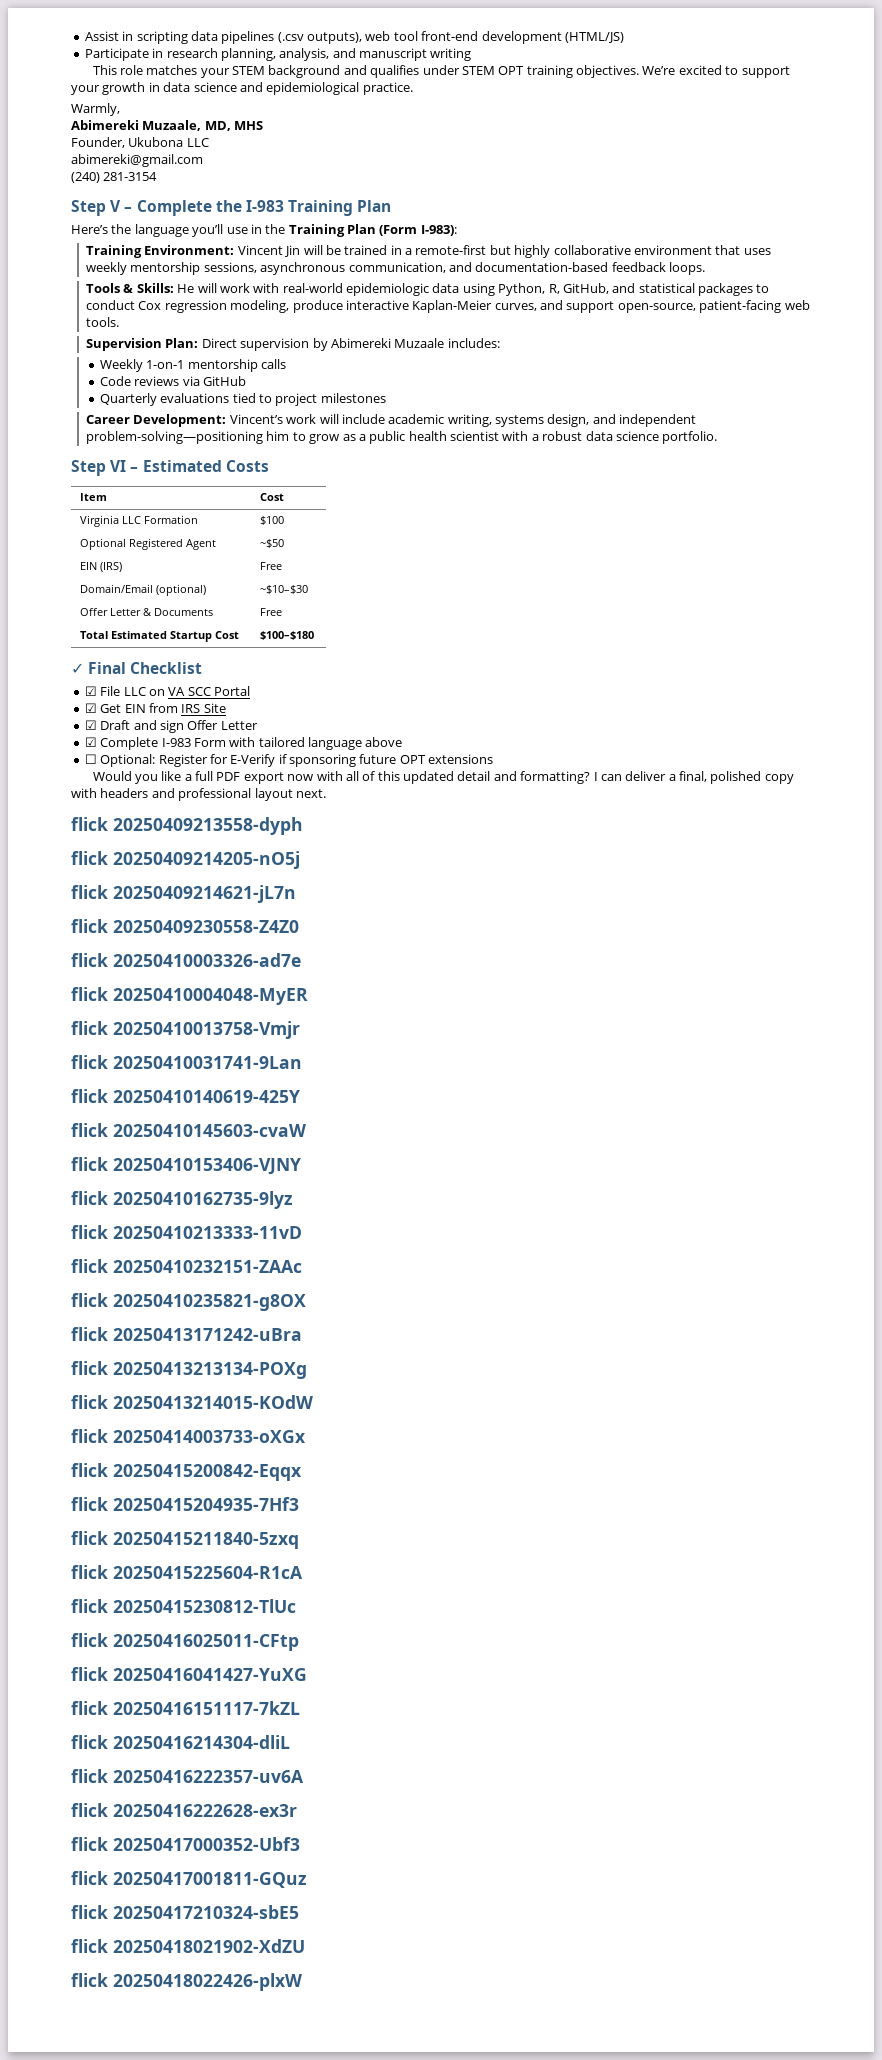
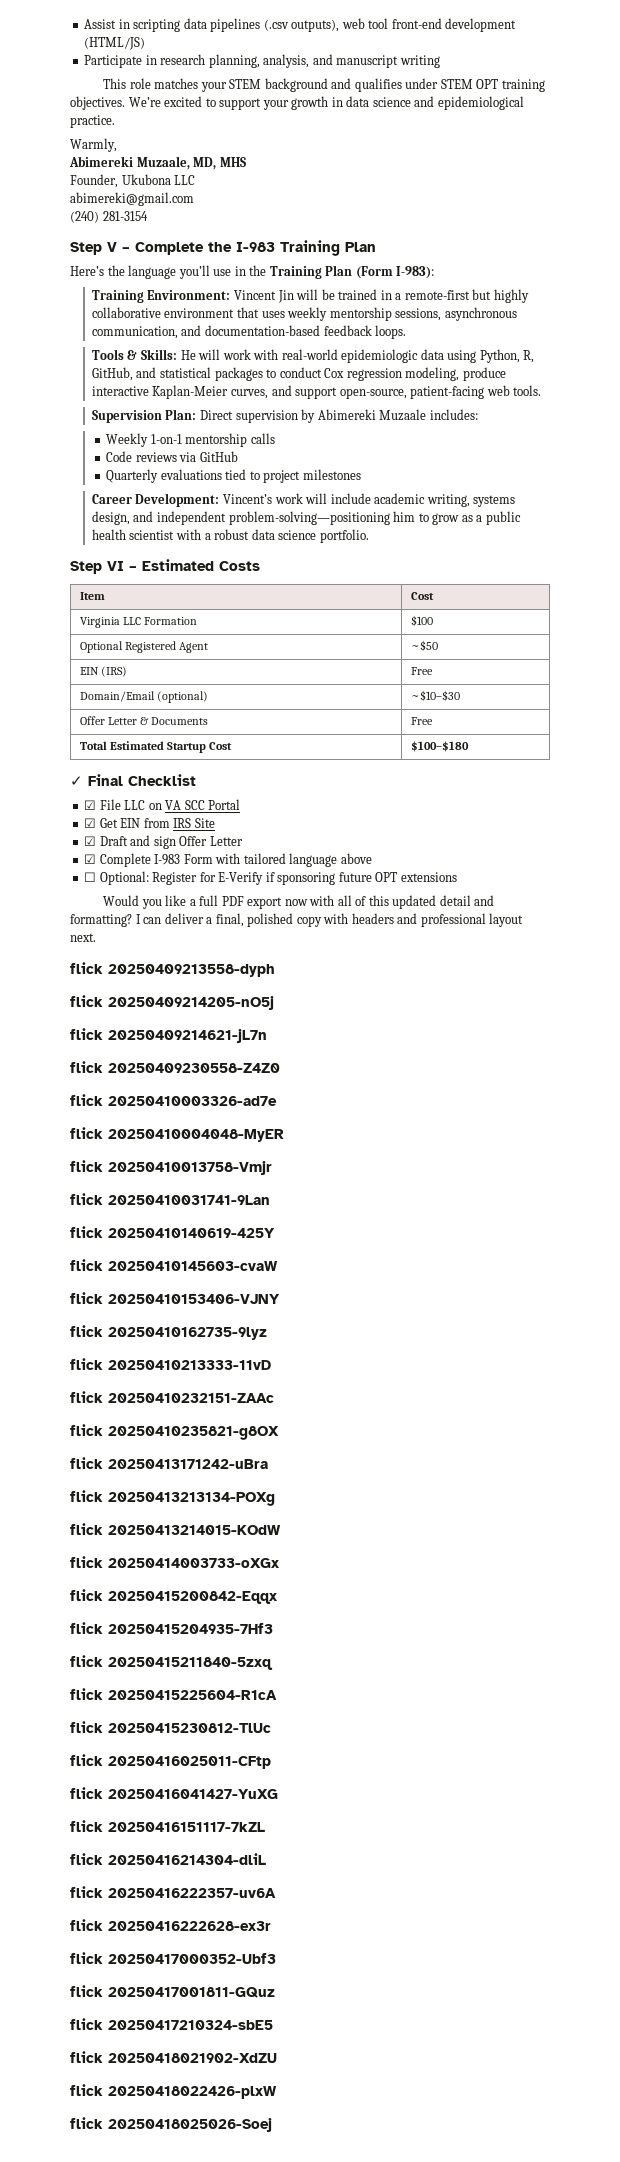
(302, 1982) none -> [70,2117,272,2132] // flick 20250418025026-Soej

